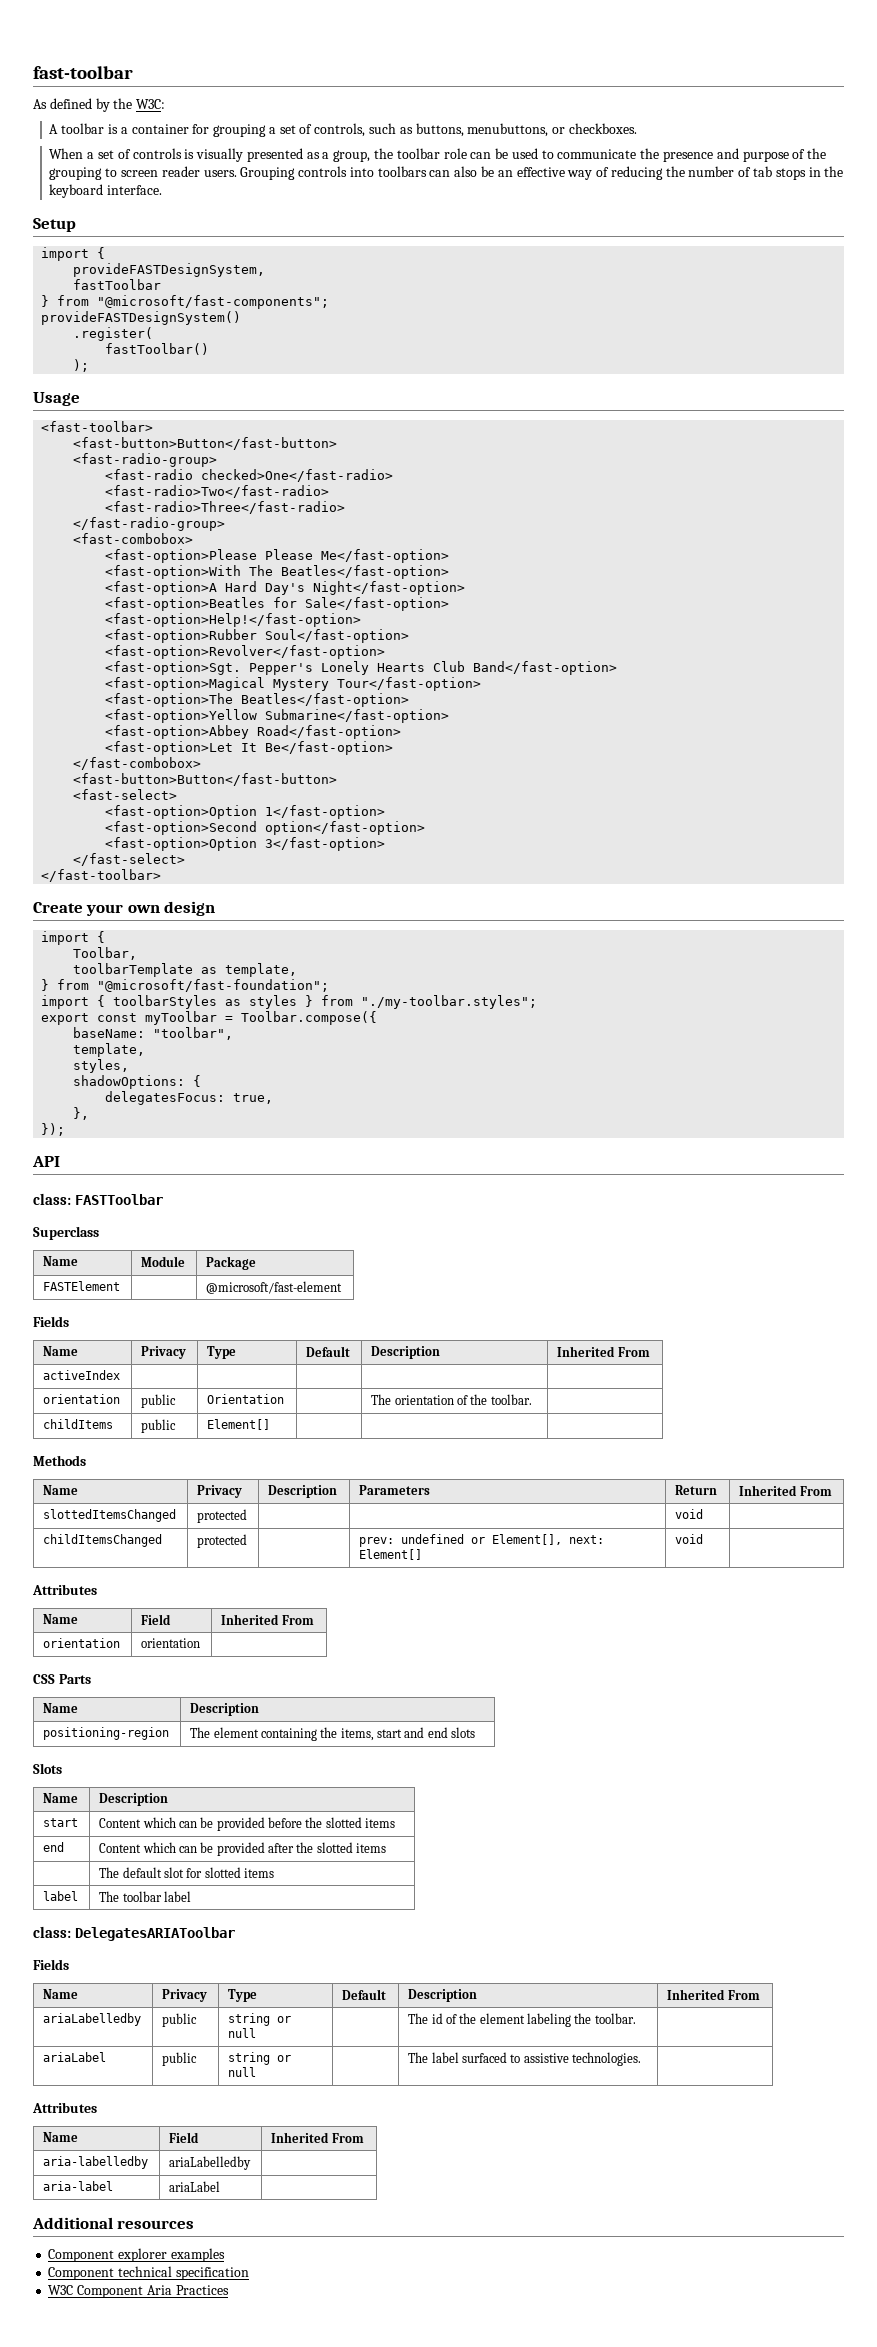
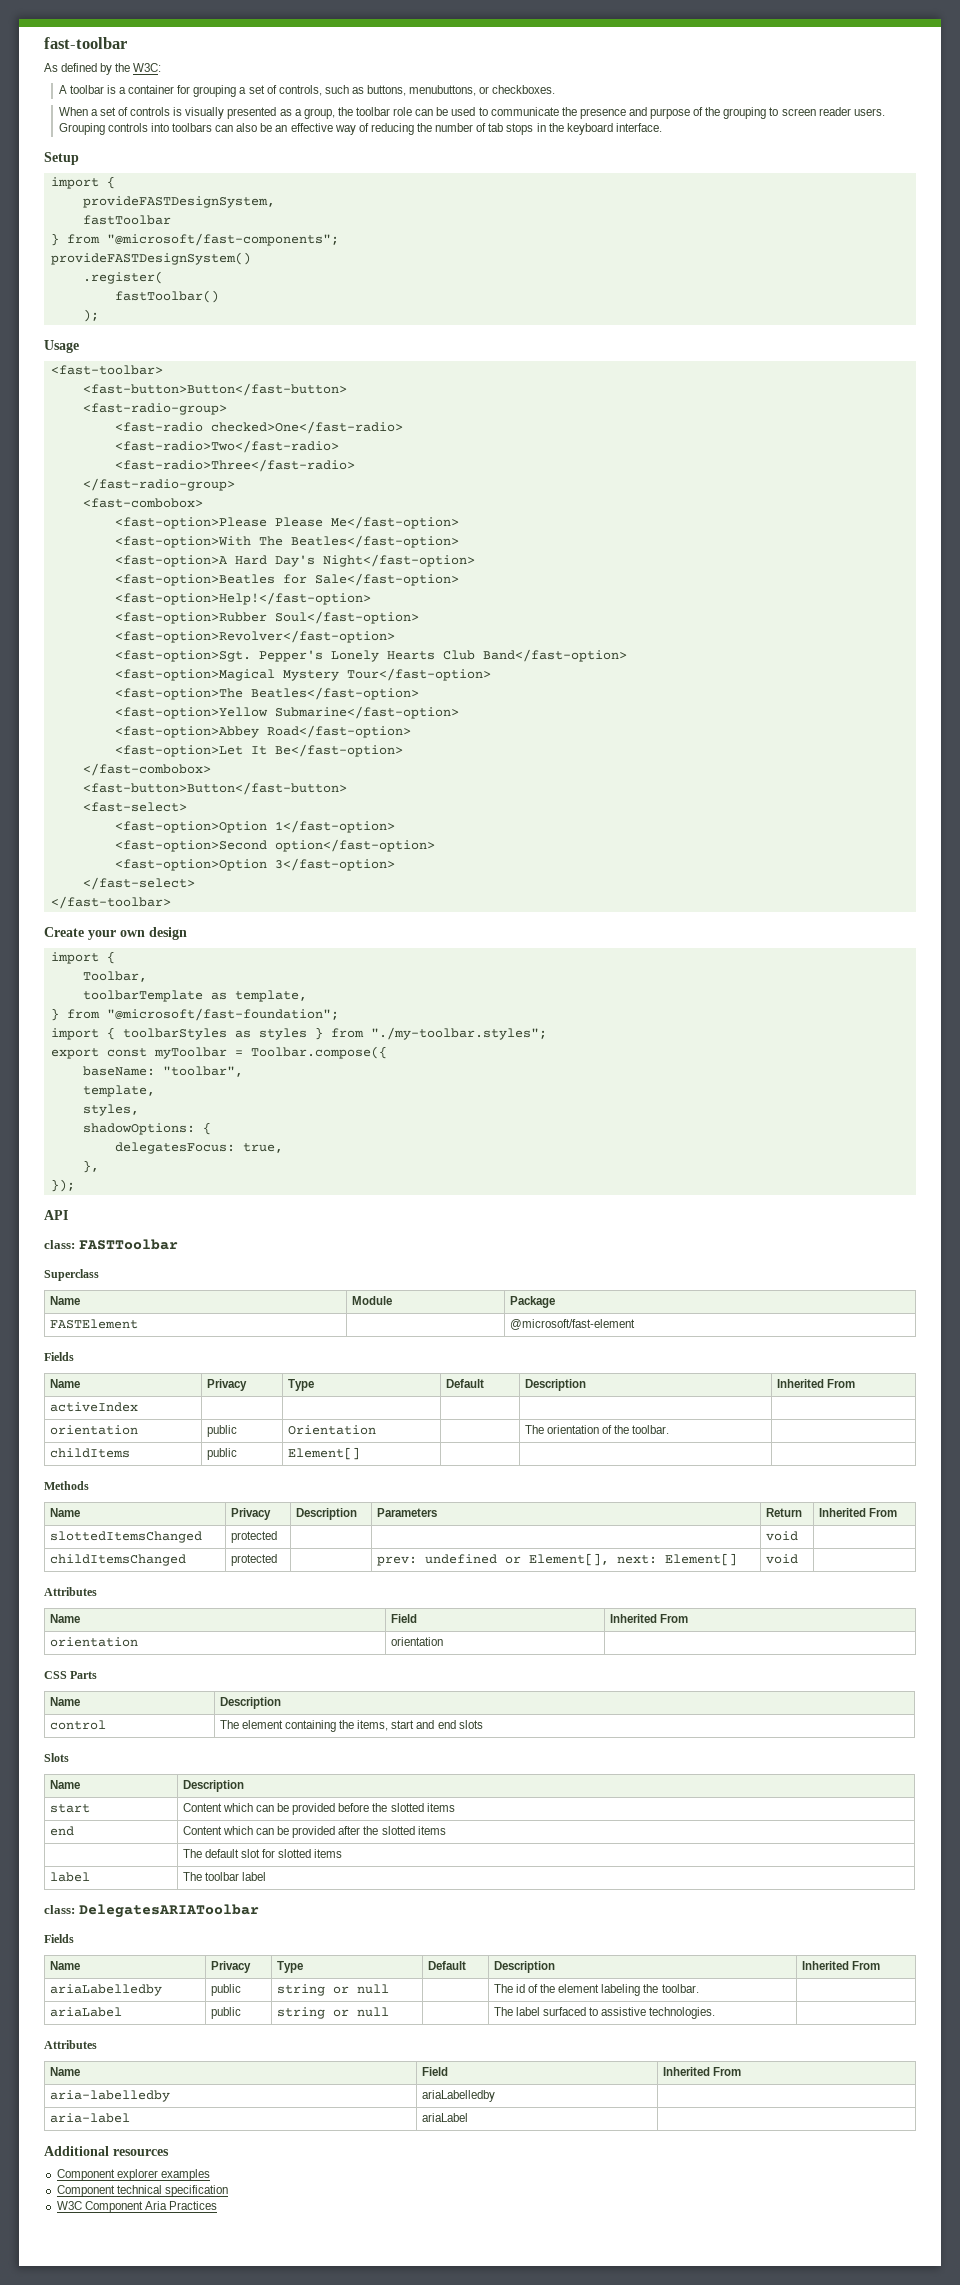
[43,1727,170,1740] positioning-region -> [49,1720,106,1730] control

